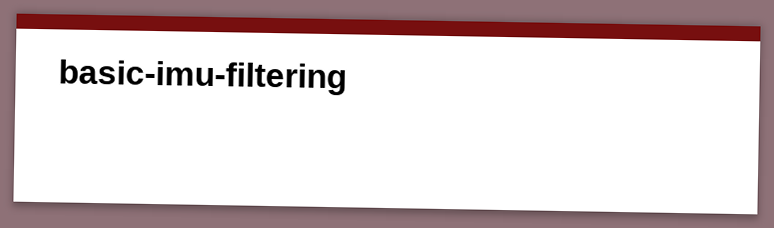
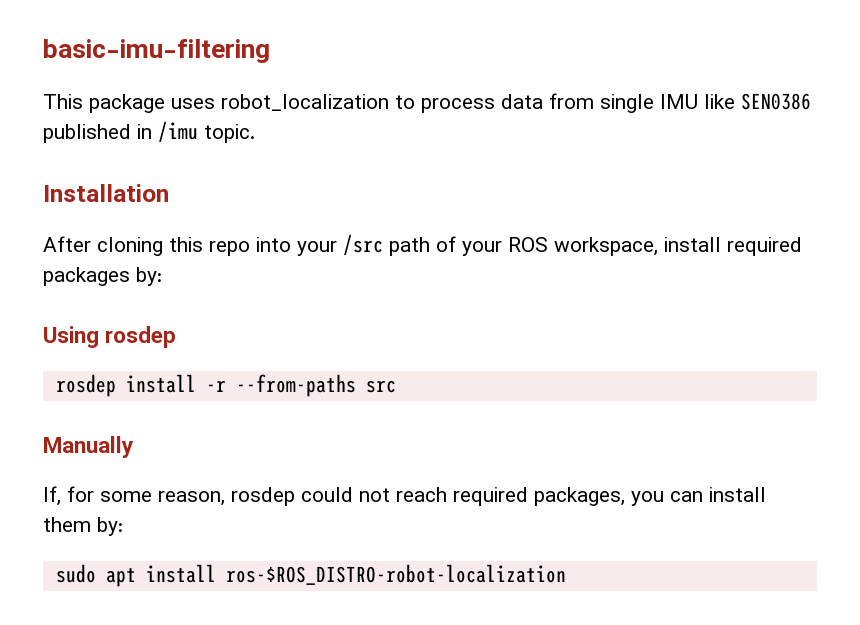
(347, 77) none -> [43,93,811,113] [43,121,255,143] [43,184,169,202] [43,234,802,256] [43,267,162,286] [43,326,177,348] [55,374,396,397] [43,436,133,458] [43,486,766,506] [43,517,123,536] [55,564,566,587] // This package uses robot_localization to process data from single IMU like SEN0386 published in /imu topic. // Installation // After cloning this repo into your /src path of your ROS workspace, install required packages by: // Using rosdep // rosdep install -r --from-paths src // Manually // If, for some reason, rosdep could not reach required packages, you can install them by: // sudo apt install ros-$ROS_DISTRO-robot-localization

